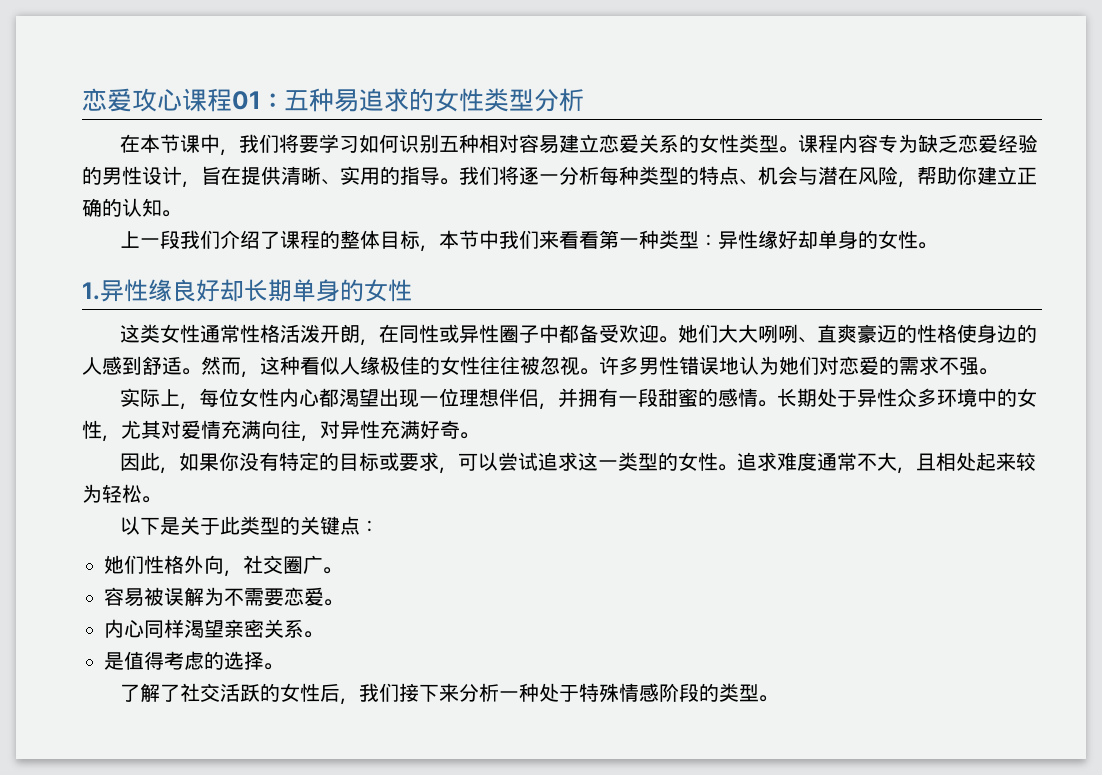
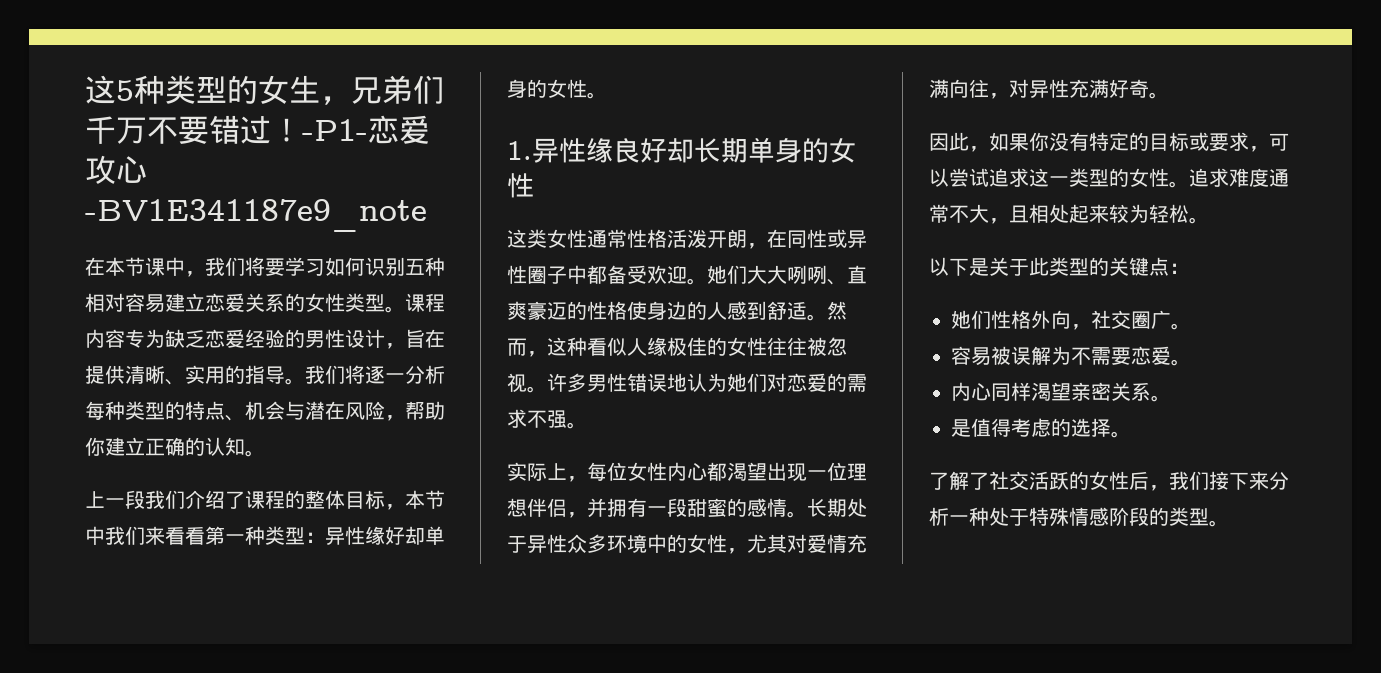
[82,88,584,112] 恋爱攻心课程01：五种易追求的女性类型分析 -> [85,75,444,105] [85,115,430,144] [85,155,147,184] [85,199,427,232] 这5种类型的女生，兄弟们千万不要错过！-P1-恋爱攻心-BV1E341187e9_note

